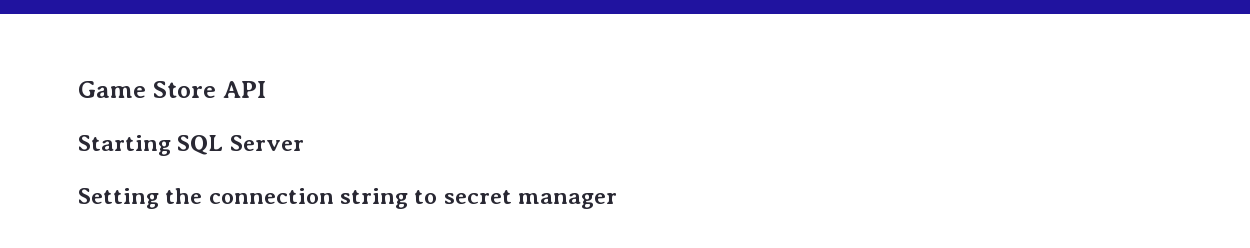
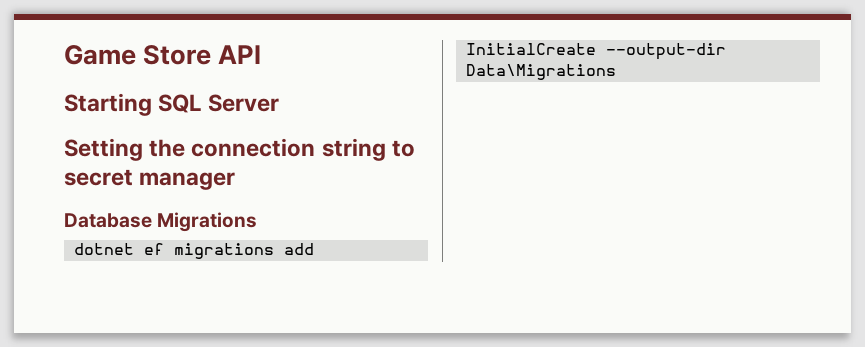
(618, 201) none -> [64,212,258,232] [73,243,314,259] [465,43,726,60] [465,64,616,80] // Database Migrations // dotnet ef migrations add InitialCreate --output-dir Data\Migrations

